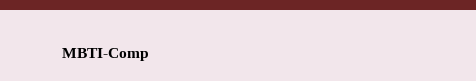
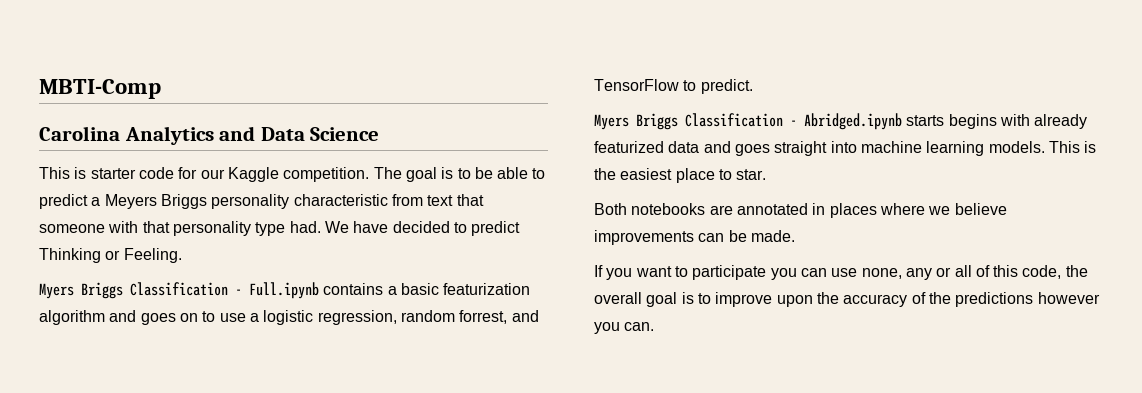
(149, 54) none -> [39,126,380,145] [39,167,546,182] [39,194,484,209] [39,221,521,236] [39,248,182,263] [39,282,531,299] [39,310,539,325] [594,79,753,94] [594,113,1088,130] [594,141,1097,156] [594,168,767,183] [594,203,1007,218] [594,230,795,245] [594,265,1088,280] [594,292,1100,307] [594,322,655,334] // Carolina Analytics and Data Science // This is starter code for our Kaggle competition. The goal is to be able to predict a Meyers Briggs personality characteristic from text that someone with that personality type had. We have decided to predict Thinking or Feeling. // Myers Briggs Classification - Full.ipynb contains a basic featurization algorithm and goes on to use a logistic regression, random forrest, and TensorFlow to predict. // Myers Briggs Classification - Abridged.ipynb starts begins with already featurized data and goes straight into machine learning models. This is the easiest place to star. // Both notebooks are annotated in places where we believe improvements can be made. // If you want to participate you can use none, any or all of this code, the overall goal is to improve upon the accuracy of the predictions however you can.

